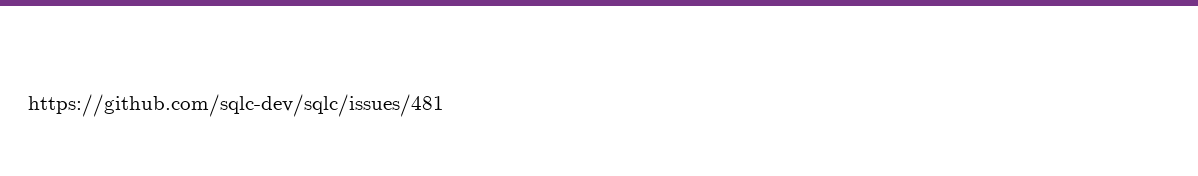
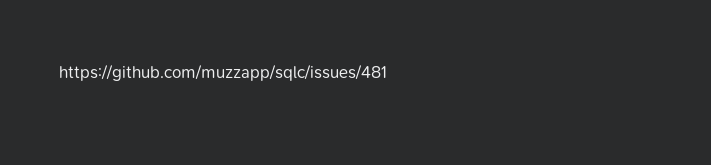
[28,94,444,117] https://github.com/sqlc-dev/sqlc/issues/481 -> [59,64,387,81] https://github.com/muzzapp/sqlc/issues/481

